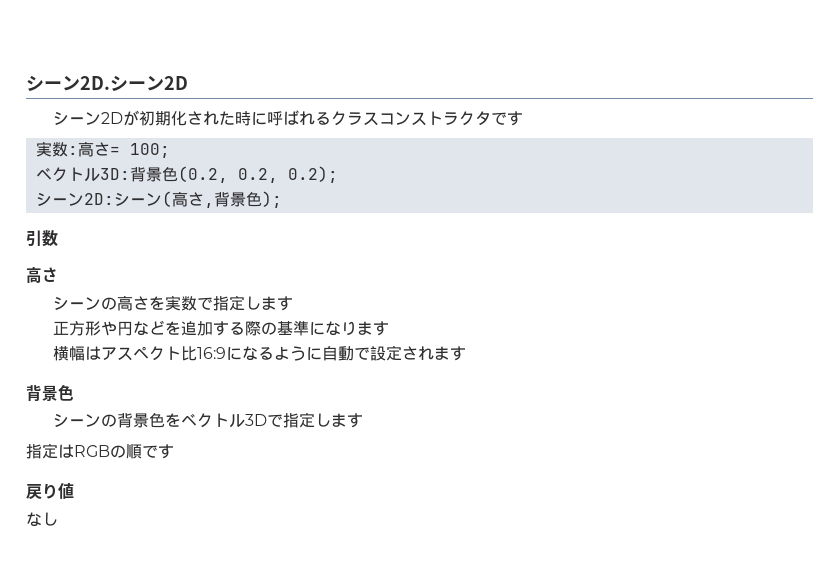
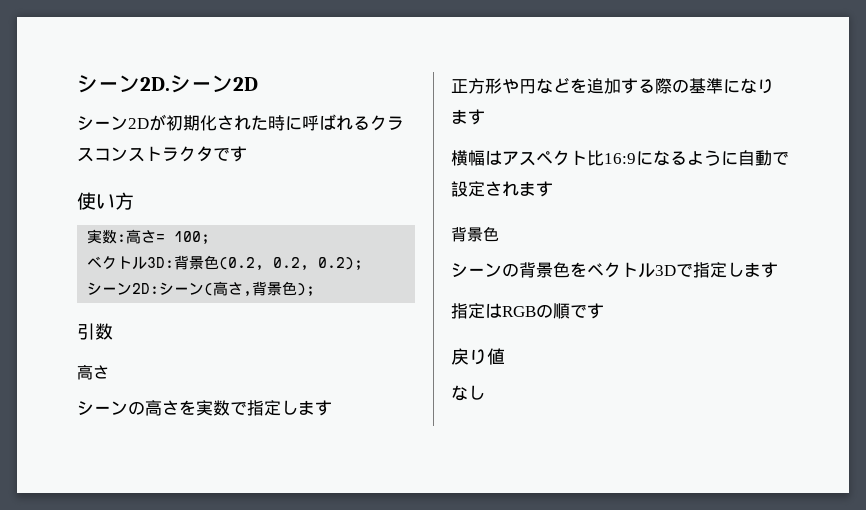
(523, 118) none -> [77,192,134,210] // 使い方

